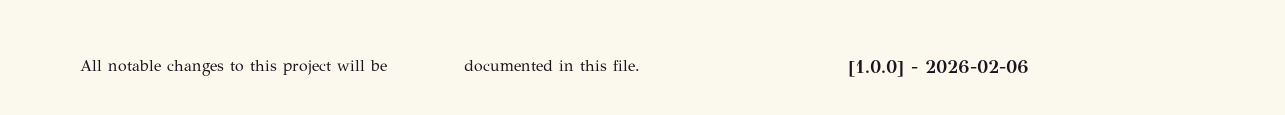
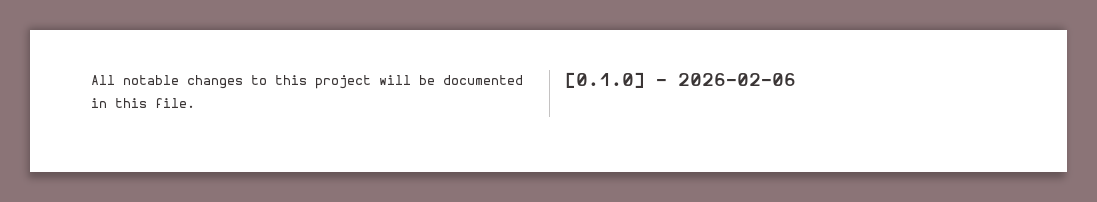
[848,60,904,77] [1.0.0] -> [565,72,645,88] [0.1.0]

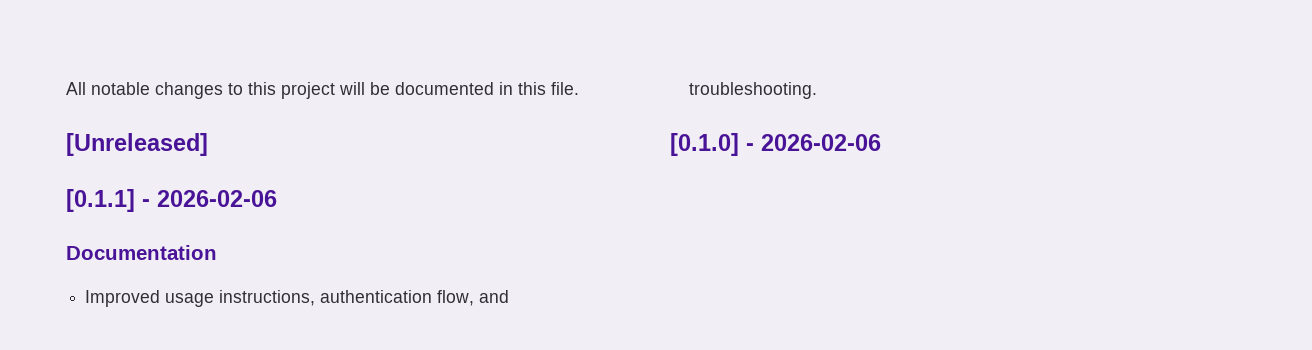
(195, 103) none -> [66,133,208,156] [66,189,277,212] [66,245,217,260] [85,290,510,307] [689,82,818,99] // [Unreleased] // [0.1.1] - 2026-02-06 // Documentation // Improved usage instructions, authentication flow, and troubleshooting.

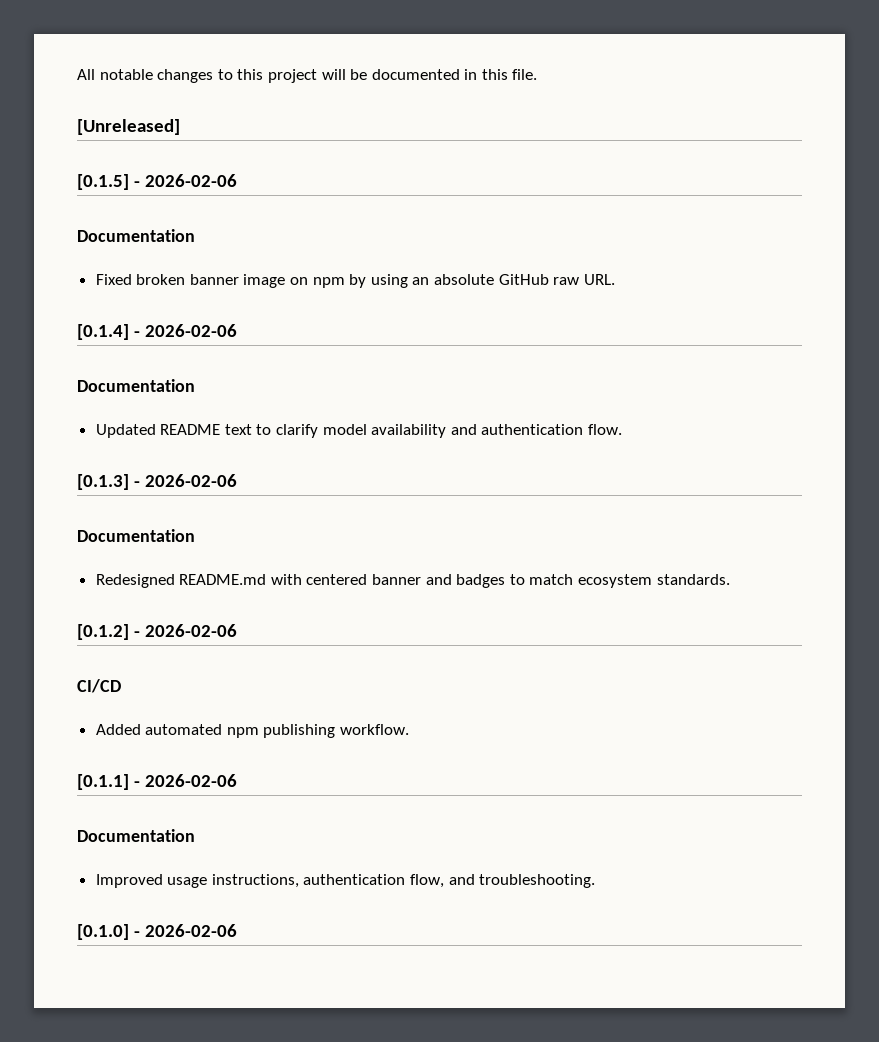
(208, 144) none -> [77,174,237,190] [77,229,195,242] [95,274,615,288] [77,324,237,340] [77,379,195,392] [95,424,623,438] [77,474,237,490] [77,529,195,542] [95,574,730,588] [77,624,237,640] [77,679,121,693] [95,724,410,738] // [0.1.5] - 2026-02-06 // Documentation // Fixed broken banner image on npm by using an absolute GitHub raw URL. // [0.1.4] - 2026-02-06 // Documentation // Updated README text to clarify model availability and authentication flow. // [0.1.3] - 2026-02-06 // Documentation // Redesigned README.md with centered banner and badges to match ecosystem standards. // [0.1.2] - 2026-02-06 // CI/CD // Added automated npm publishing workflow.

